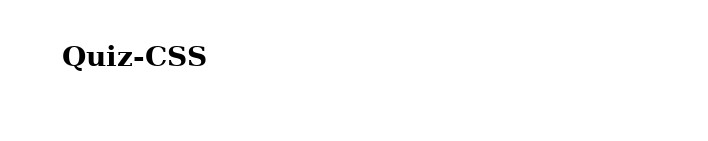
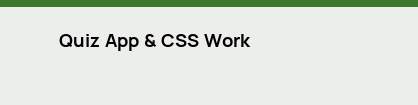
[62,45,207,71] Quiz-CSS -> [59,34,251,51] Quiz App & CSS Work

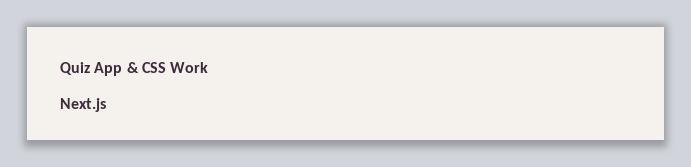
(251, 40) none -> [60,98,106,112] // Next.js

